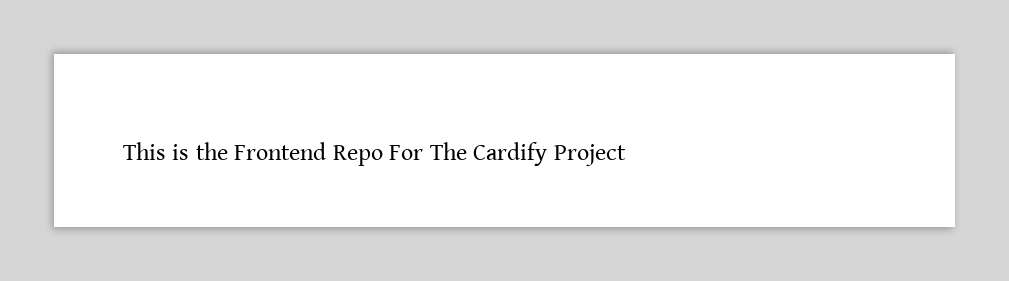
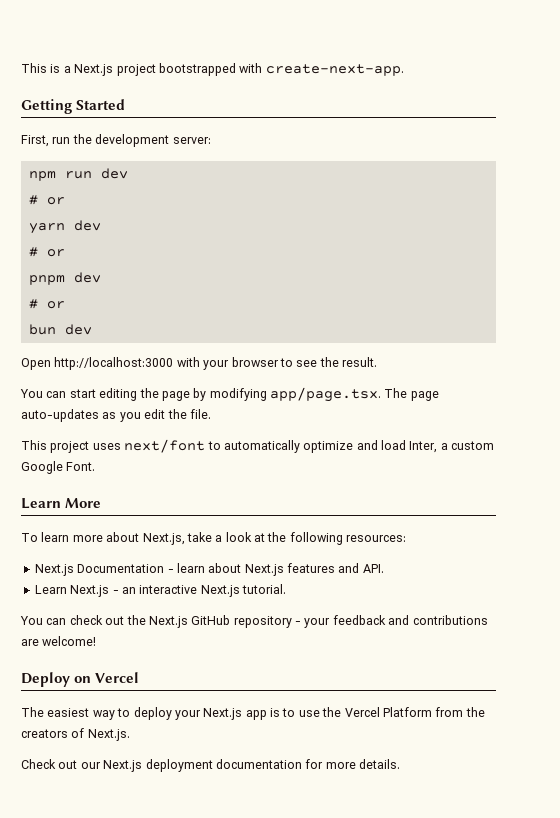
[195,142,626,166] the Frontend Repo For The Cardify Project -> [63,63,404,76] [21,99,126,114] [21,134,211,147] [28,168,128,181] [28,195,65,205] [28,220,101,234] [28,247,65,257] [28,272,101,285] [28,299,65,309] [28,324,92,335] [21,357,377,370] [20,387,439,402] [21,409,211,422] [21,439,495,453] [21,461,96,474] [21,498,102,509] [21,532,407,545] [34,563,384,576] [34,584,286,597] [20,615,488,628] [21,636,97,646] [21,672,140,687] [21,707,485,720] [21,728,130,741] [21,759,400,772] a Next.js project bootstrapped with create-next-app. // Getting Started // First, run the development server: // npm run dev // # or // yarn dev // # or // pnpm dev // # or // bun dev // Open http://localhost:3000 with your browser to see the result. // You can start editing the page by modifying app/page.tsx. The page auto-updates as you edit the file. // This project uses next/font to automatically optimize and load Inter, a custom Google Font. // Learn More // To learn more about Next.js, take a look at the following resources: // Next.js Documentation - learn about Next.js features and API. // Learn Next.js - an interactive Next.js tutorial. // You can check out the Next.js GitHub repository - your feedback and contributions are welcome! // Deploy on Vercel // The easiest way to deploy your Next.js app is to use the Vercel Platform from the creators of Next.js. // Check out our Next.js deployment documentation for more details.

